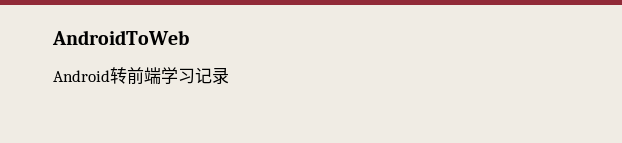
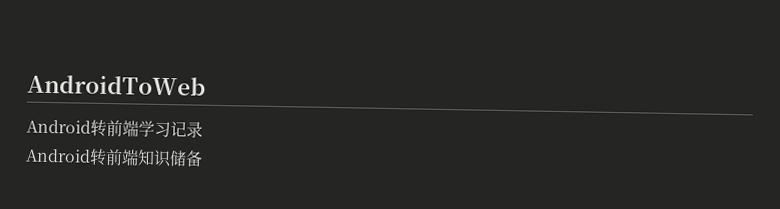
(229, 75) none -> [25,148,203,168] // Android转前端知识储备

